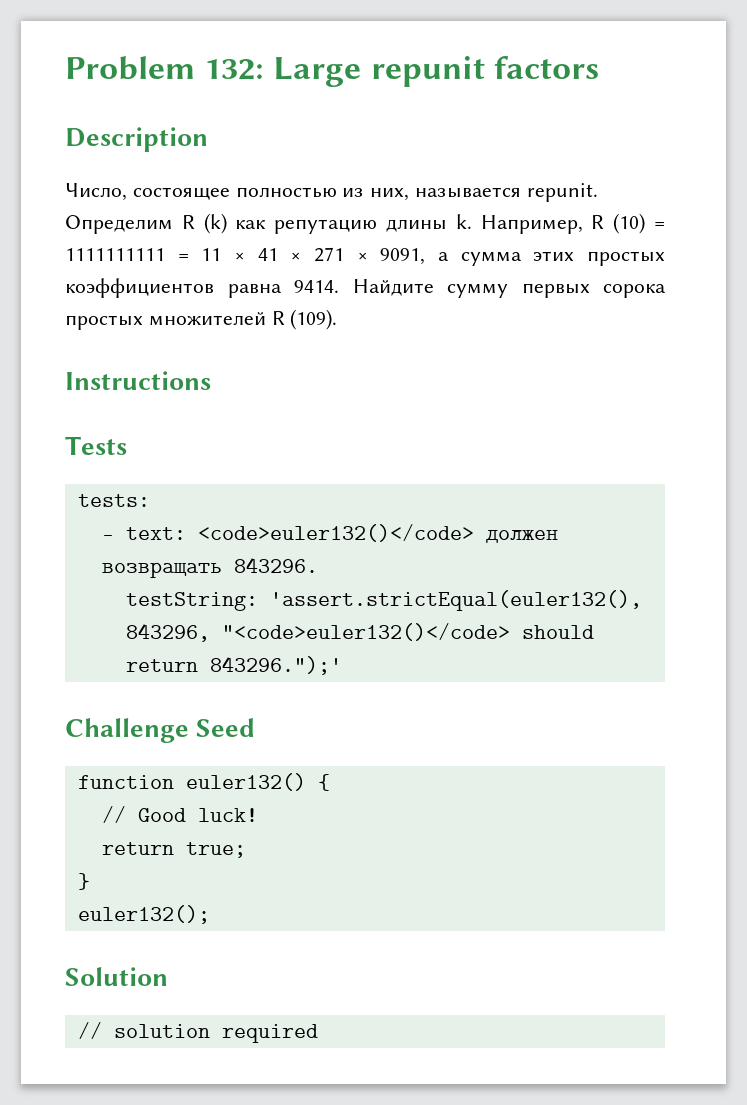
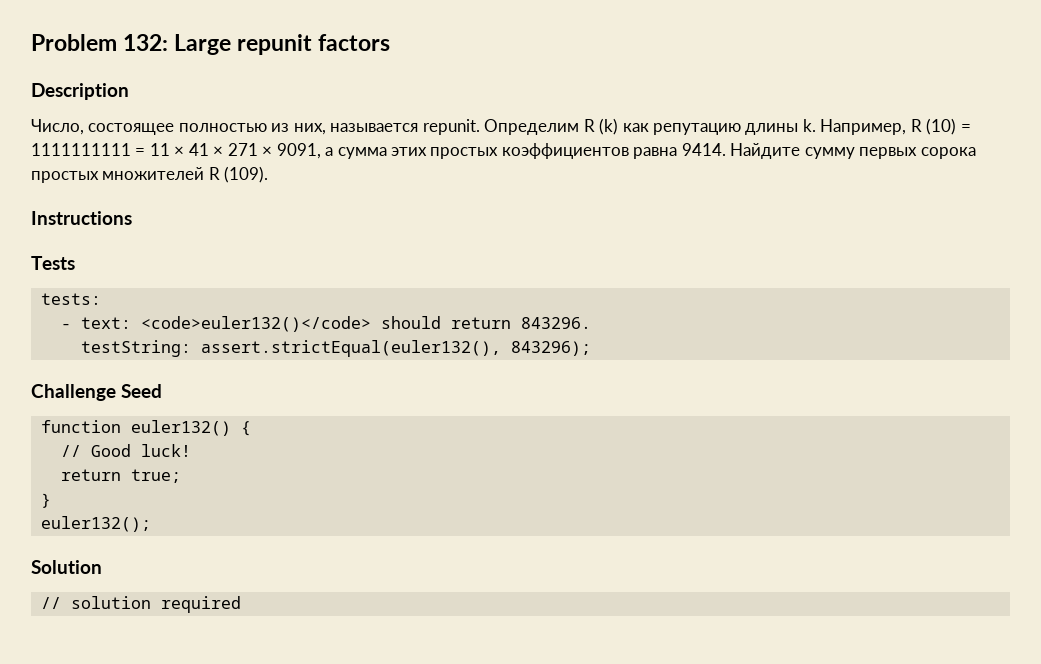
[485,530,558,543] [101,562,222,578] должен возвращать -> [380,316,511,329] should return
[269,590,642,611] [125,623,594,642] [125,656,342,675] 'assert.strictEqual(euler132(), 843296, "<code>euler132()</code> should return 843296.");' -> [200,340,591,357] assert.strictEqual(euler132(), 843296);

